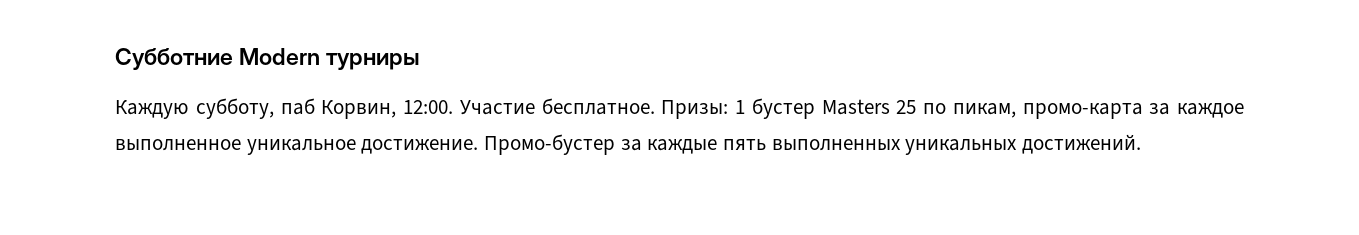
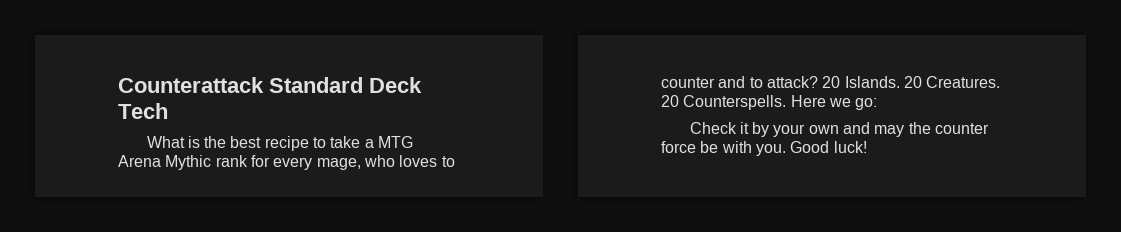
[115,48,421,70] [115,98,1244,119] [115,134,1142,155] Субботние Modern турниры // Каждую субботу, паб Корвин, 12:00. Участие бесплатное. Призы: 1 бустер Masters 25 по пикам, промо-карта за каждое выполненное уникальное достижение. Промо-бустер за каждые пять выполненных уникальных достижений. -> [118,77,422,93] [118,103,168,119] [146,136,414,151] [118,155,455,170] [661,76,1001,88] [661,95,878,110] [689,122,990,137] [661,141,867,156] Counterattack Standard Deck Tech // What is the best recipe to take a MTG Arena Mythic rank for every mage, who loves to counter and to attack? 20 Islands. 20 Creatures. 20 Counterspells. Here we go: // Check it by your own and may the counter force be with you. Good luck!

